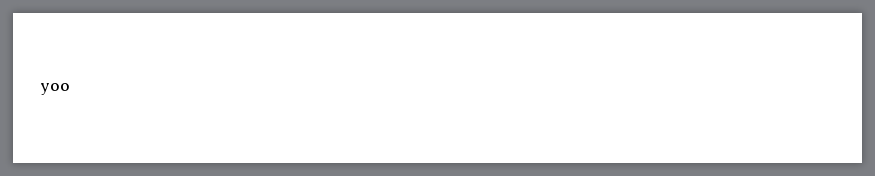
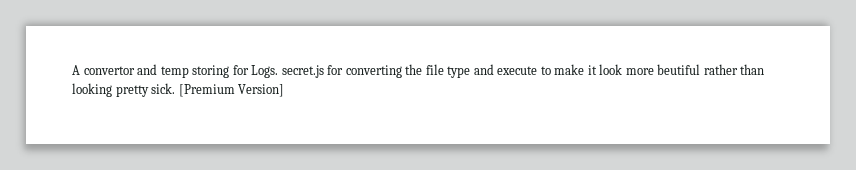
[40,83,70,95] yoo -> [72,64,765,78] [72,83,285,97] A convertor and temp storing for Logs. secret.js for converting the file type and execute to make it look more beutiful rather than looking pretty sick. [Premium Version]

